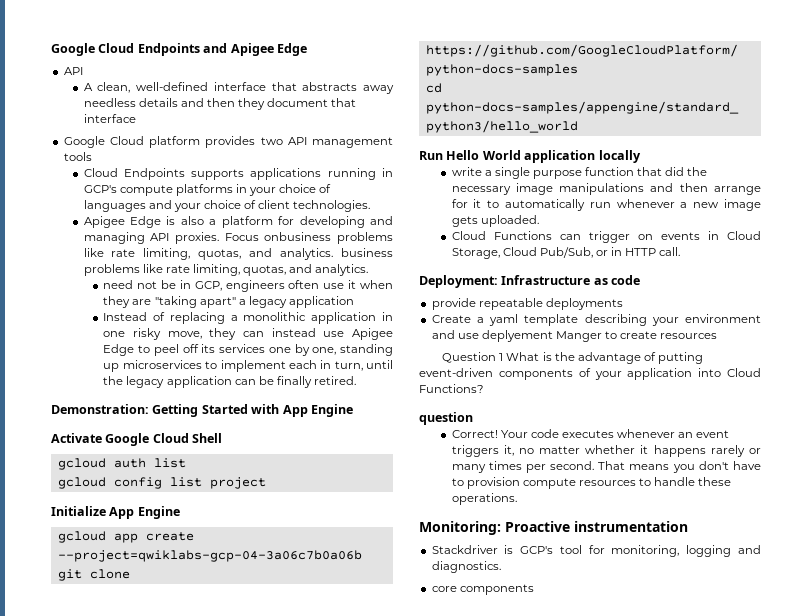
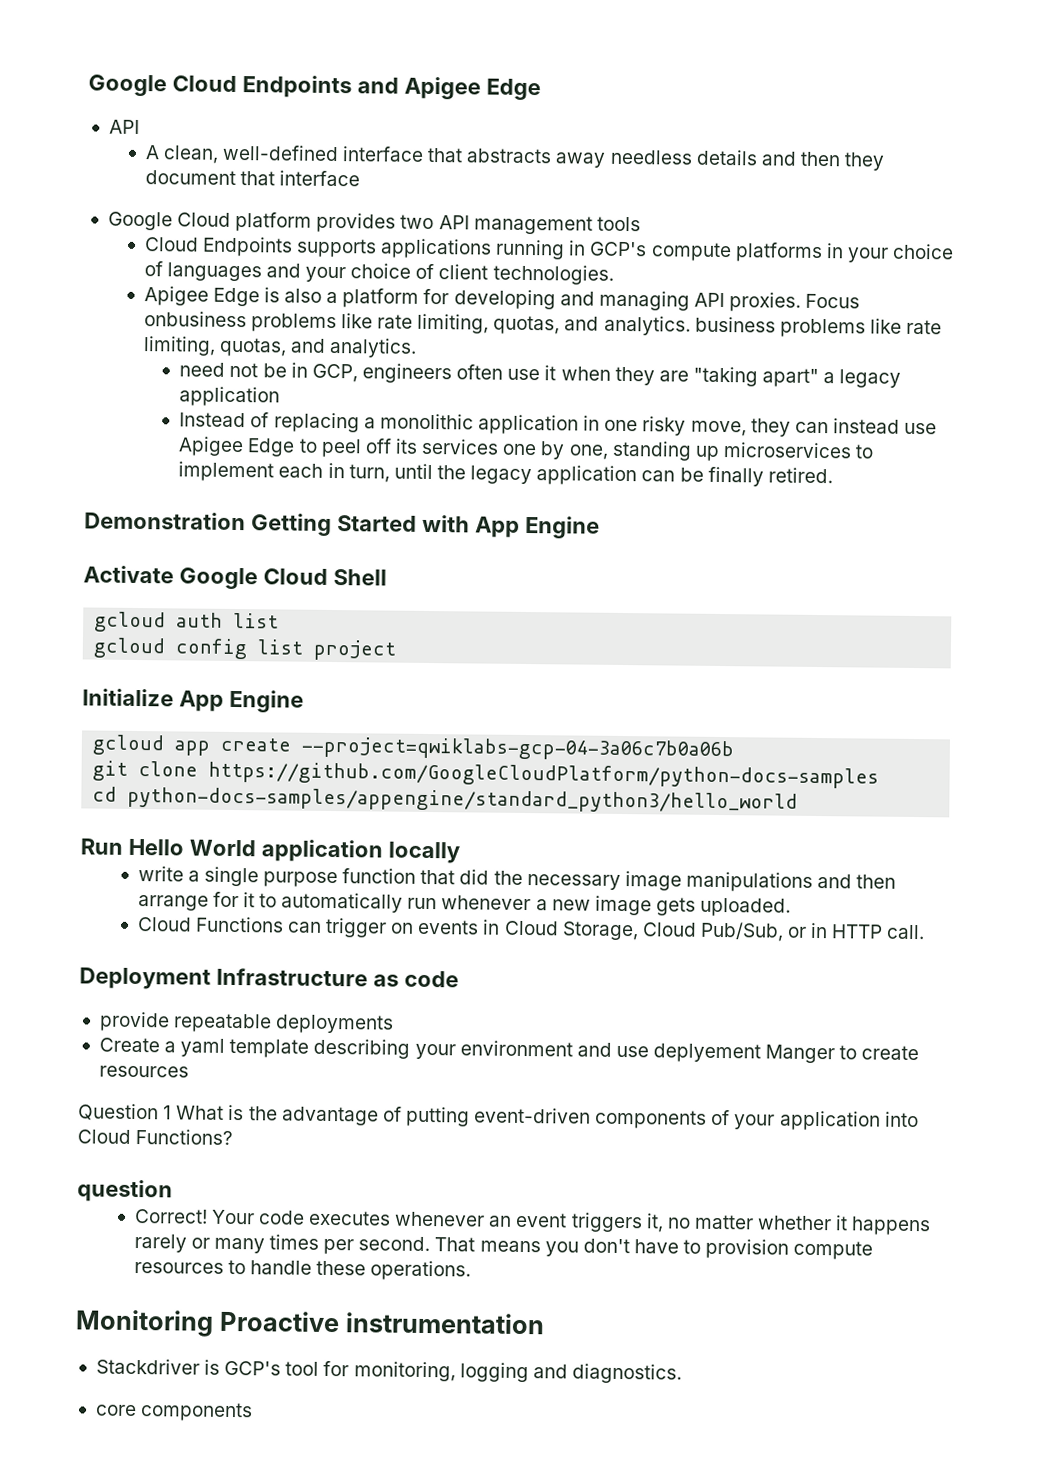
[51,404,149,414] Demonstration: -> [84,511,246,531] Demonstration
[419,275,498,288] Deployment: -> [79,967,211,990] Deployment
[419,521,501,535] Monitoring: -> [75,1309,214,1337] Monitoring

